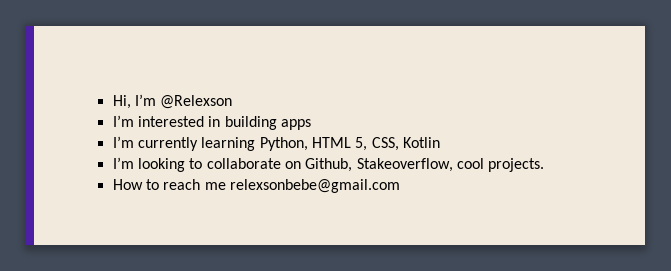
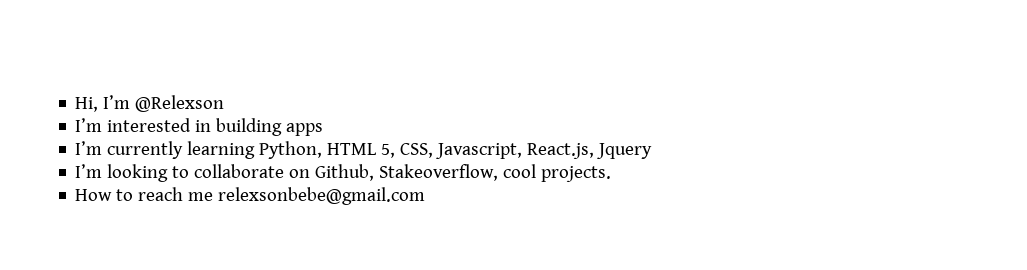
[402,137,440,148] Kotlin -> [436,143,653,159] Javascript, React.js, Jquery

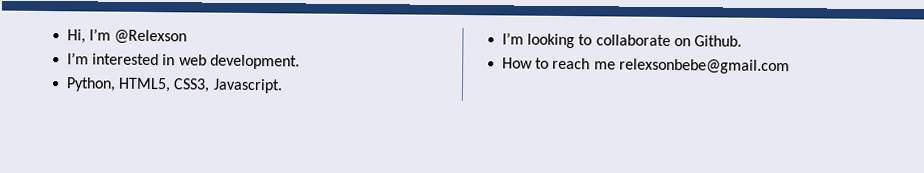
[216,118,324,136] [75,141,653,159] building apps // I’m currently learning Python, HTML 5, CSS, Javascript, React.js, Jquery -> [178,54,300,70] [66,77,283,94] web development. // Python, HTML5, CSS3, Javascript.
[315,164,612,182] Github, Stakeoverflow, cool projects. -> [693,35,742,47] Github.

